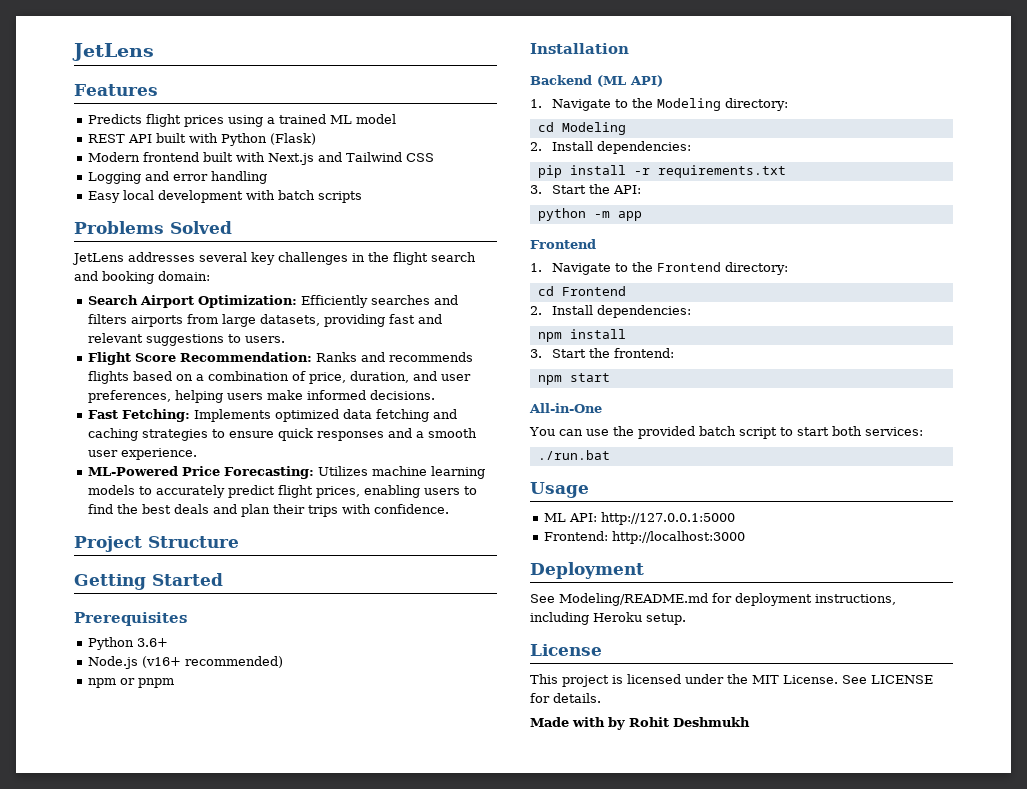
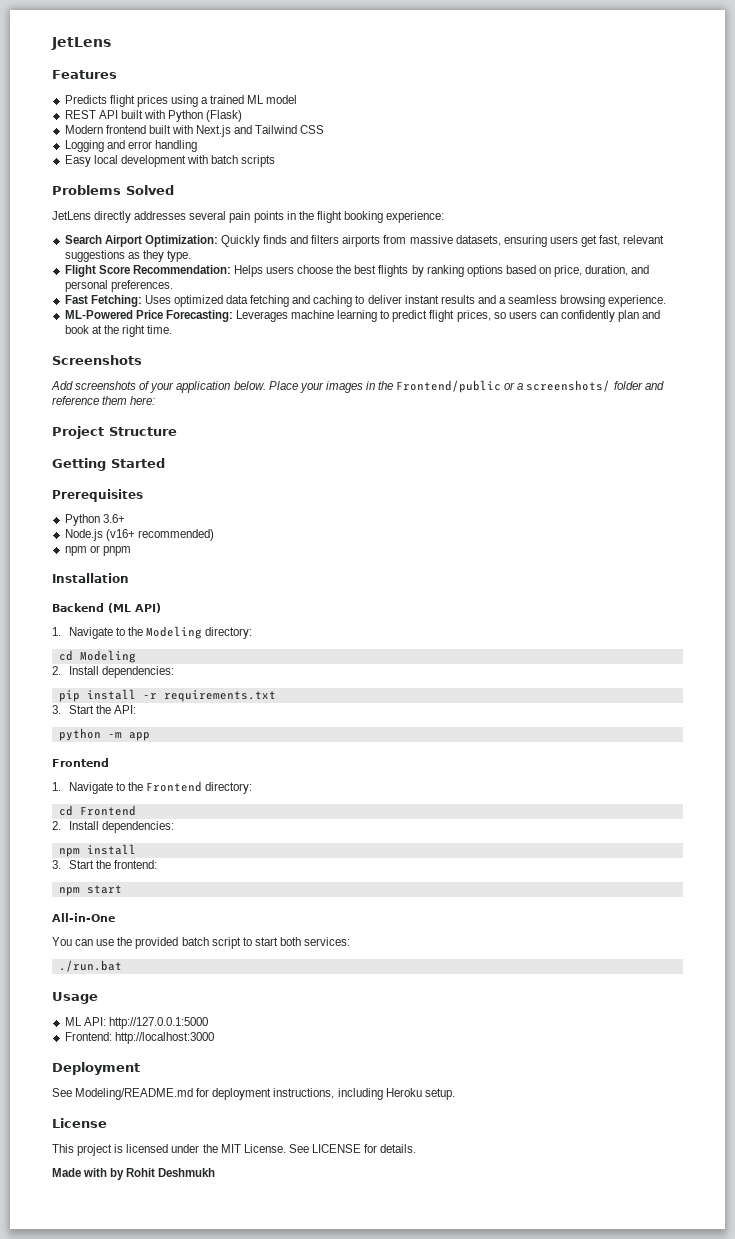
(124, 259) none -> [94,211,132,223] directly
[251,252,348,265] key challenges -> [229,211,284,223] pain points
[431,252,476,262] [74,271,210,284] search and booking domain: -> [343,211,445,223] booking experience:
[301,295,431,308] Efficiently searches -> [220,235,288,247] Quickly finds
[222,314,443,327] [88,333,286,346] [88,352,474,365] [88,371,472,384] [88,390,436,403] large datasets, providing fast and relevant suggestions to users. // Flight Score Recommendation: Ranks and recommends flights based on a combination of price, duration, and user preferences, helping users make informed decisions. -> [409,235,665,247] [64,250,191,262] [64,265,650,277] [64,280,173,292] massive datasets, ensuring users get fast, relevant suggestions as they type. // Flight Score Recommendation: Helps users choose the best flights by ranking options based on price, duration, and personal preferences.
[194,409,272,422] Implements -> [144,295,171,304] Uses
[142,428,478,441] [88,450,119,457] strategies to ensure quick responses and a smooth user -> [355,295,606,307] to deliver instant results and a seamless browsing
[318,466,369,476] Utilizes -> [235,310,288,322] Leverages
[88,485,478,498] [88,504,450,517] models to accurately predict flight prices, enabling users to find the best deals and plan their trips with confidence. -> [380,310,661,322] [64,325,173,337] [52,355,142,365] [51,380,664,393] [52,396,156,405] to predict flight prices, so users can confidently plan and book at the right time. // Screenshots // Add screenshots of your application below. Place your images in the Frontend/public or a screenshots/ folder and reference them here:

